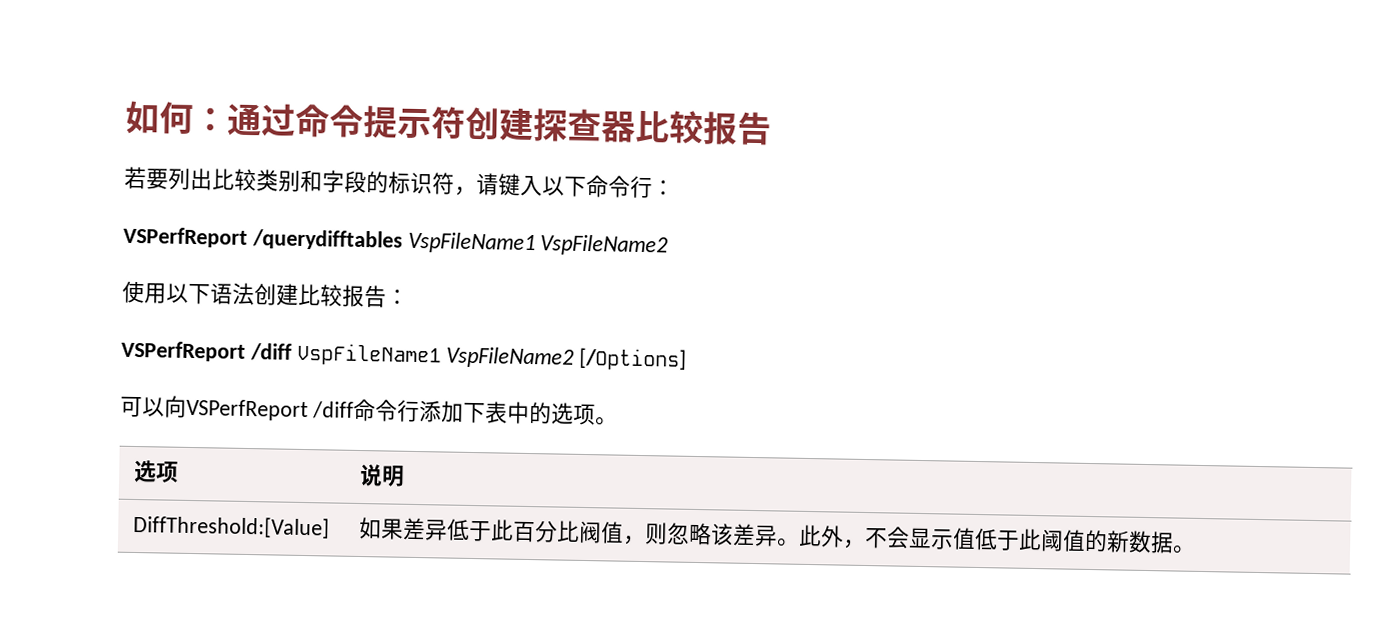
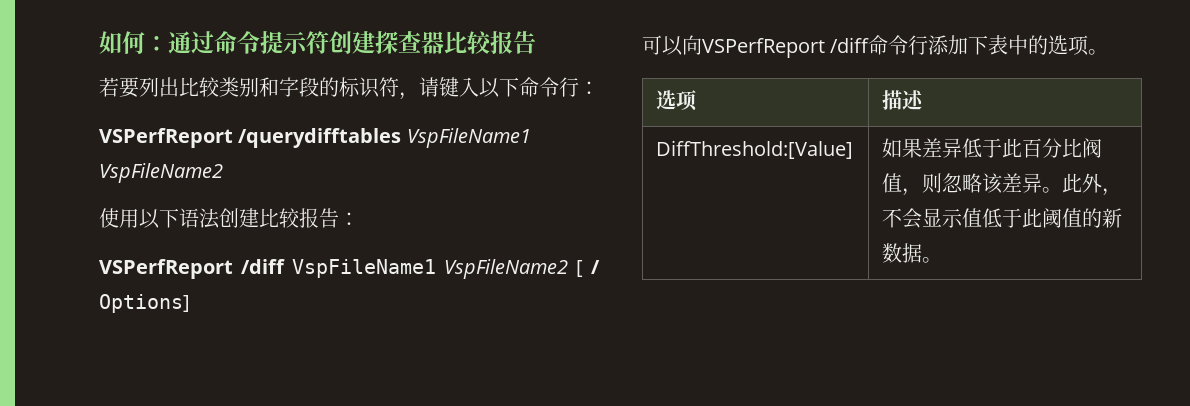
[579,347,688,371] [/Options] -> [576,260,600,277] [99,294,190,313] [ / Options]
[359,463,405,487] 说明 -> [882,90,925,110] 描述

